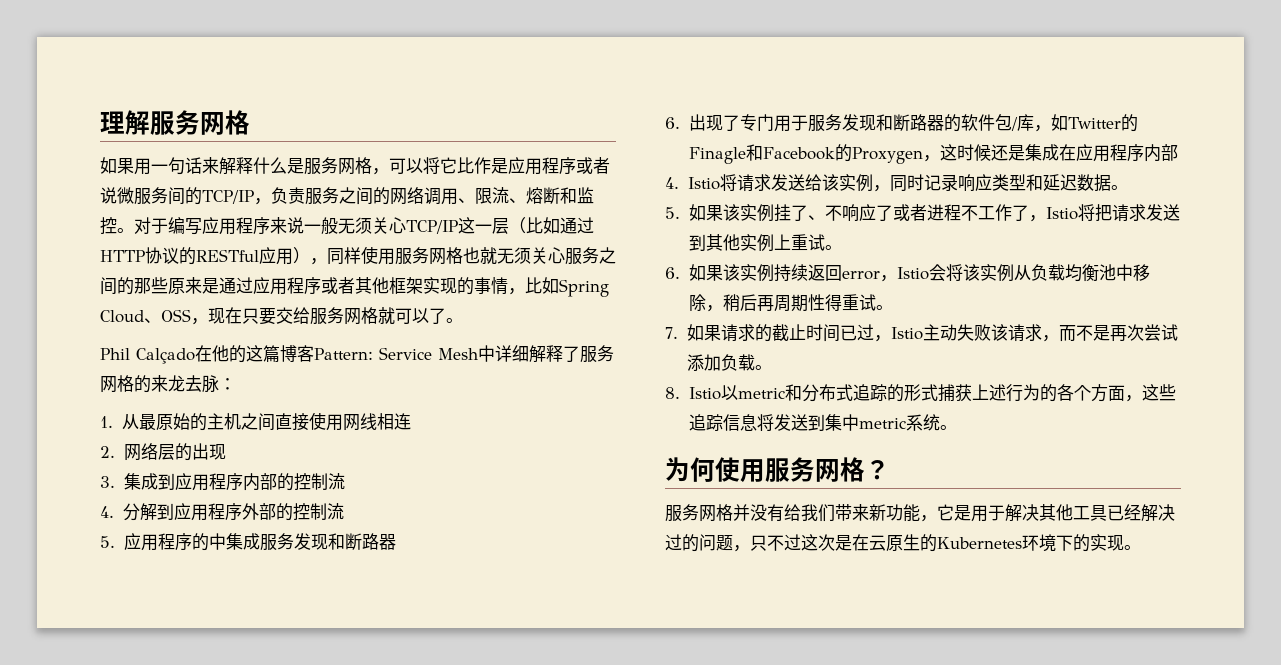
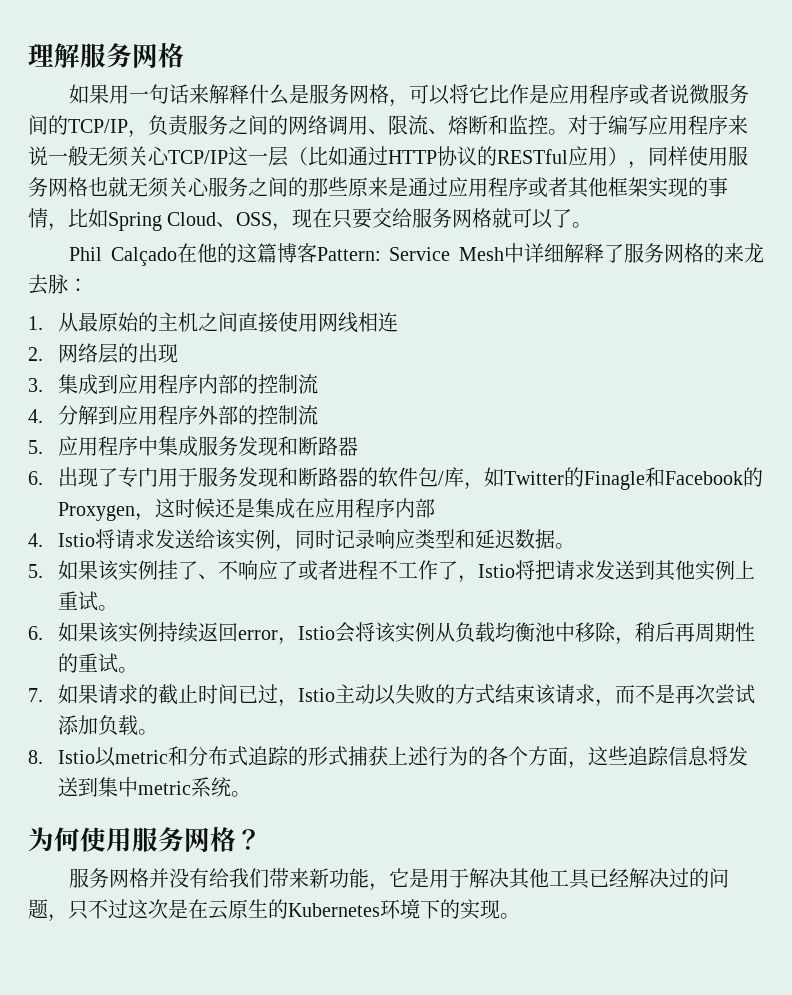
[191,533,209,551] 的 -> (139, 446) none
[824,294,842,311] 得 -> [58,653,79,673] 的
[956,324,991,341] 失败 -> [375,684,536,705] 以失败的方式结束

